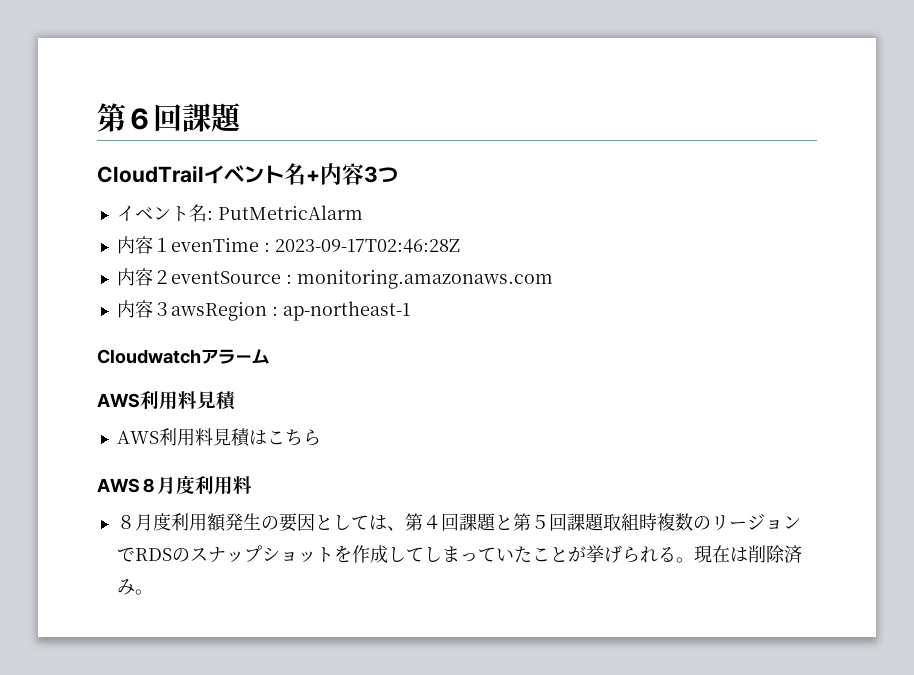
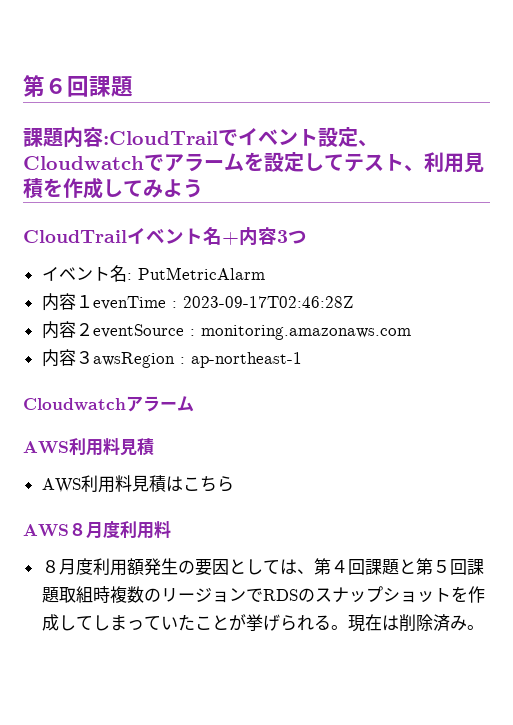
(243, 117) none -> [23,127,378,148] [23,152,484,173] [23,177,203,199] // 課題内容:CloudTrailでイベント設定、Cloudwatchでアラームを設定してテスト、利用見積を作成してみよう

